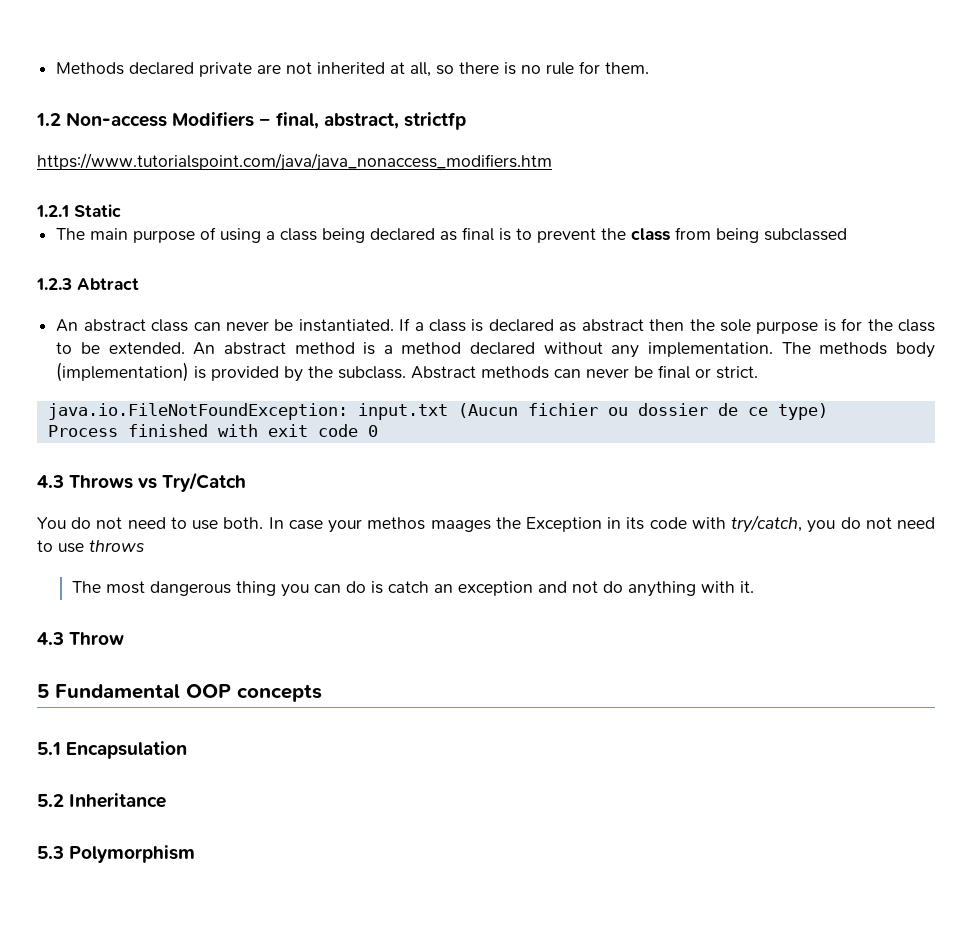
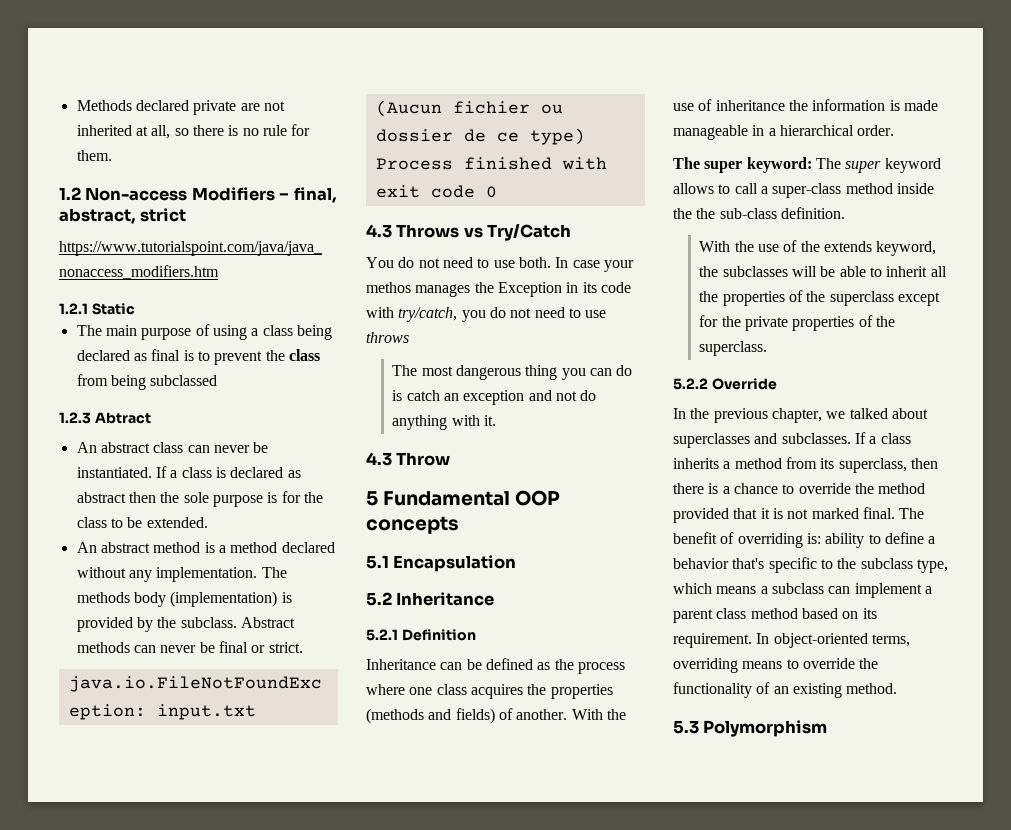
[403,112,466,130] strictfp -> [140,208,187,222] strict
(185, 348) none -> (208, 522) //
[430,520,491,532] maages -> [415,284,471,297] manages
(167, 800) none -> [366,629,476,641] [366,658,625,674] [366,684,613,699] [366,708,626,724] [673,99,938,111] [673,125,895,140] [673,157,941,173] [673,183,934,198] [673,207,845,219] [699,240,937,256] [699,266,947,277] [699,290,941,306] [699,315,896,331] [699,341,768,356] [673,378,777,390] [673,408,928,423] [673,432,911,448] [673,457,938,473] [673,483,926,494] [673,507,925,523] [673,532,936,548] [673,557,948,573] [673,583,932,598] [673,608,877,623] [673,633,910,648] [673,658,879,673] [673,682,898,698] // 5.2.1 Definition // Inheritance can be defined as the process where one class acquires the properties (methods and fields) of another. With the use of inheritance the information is made manageable in a hierarchical order. // The super keyword: The super keyword allows to call a super-class method inside the the sub-class definition. // With the use of the extends keyword, the subclasses will be able to inherit all the properties of the superclass except for the private properties of the superclass. // 5.2.2 Override // In the previous chapter, we talked about superclasses and subclasses. If a class inherits a method from its superclass, then there is a chance to override the method provided that it is not marked final. The benefit of overriding is: ability to define a behavior that's specific to the subclass type, which means a subclass can implement a parent class method based on its requirement. In object-oriented terms, overriding means to override the functionality of an existing method.

